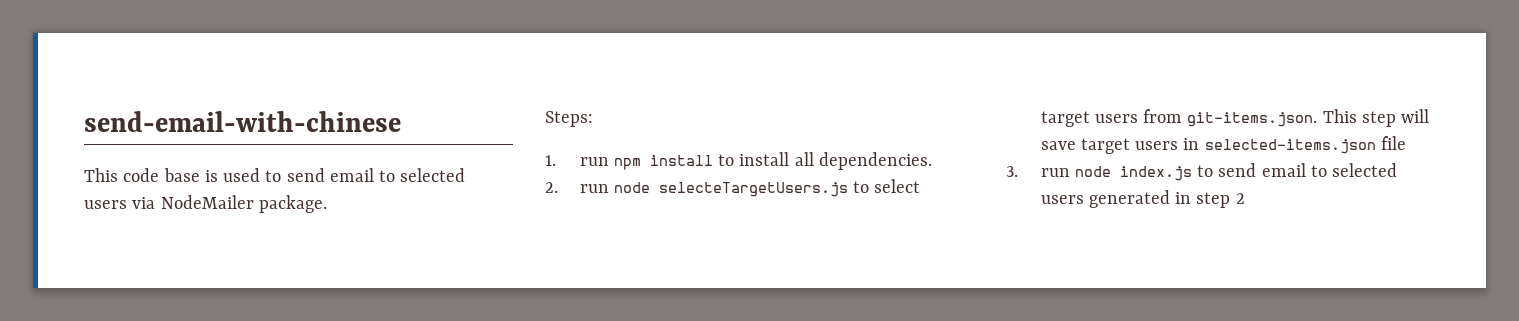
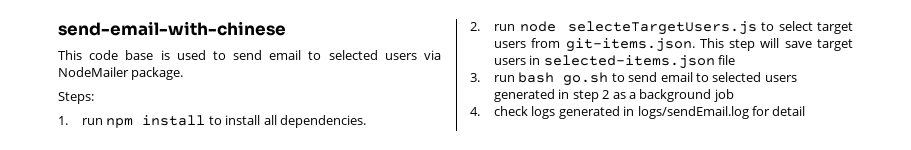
[1074,166,1192,181] node index.js -> [518,72,609,86] bash go.sh
(1245, 198) none -> [612,89,734,102] [470,106,806,119] as a background job // 4. check logs generated in logs/sendEmail.log for detail

